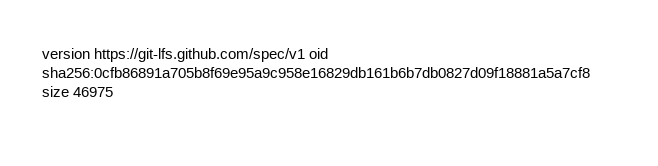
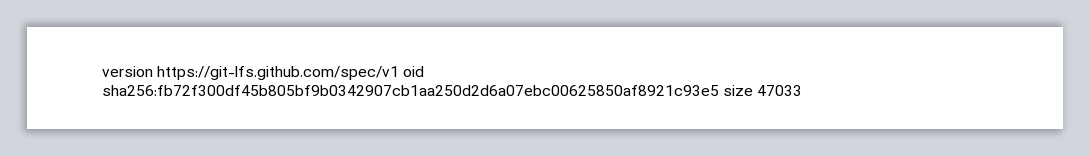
[42,67,590,78] [42,86,114,97] sha256:0cfb86891a705b8f69e95a9c958e16829db161b6b7db0827d09f18881a5a7cf8 size 46975 -> [102,85,803,96] sha256:fb72f300df45b805bf9b0342907cb1aa250d2d6a07ebc00625850af8921c93e5 size 47033

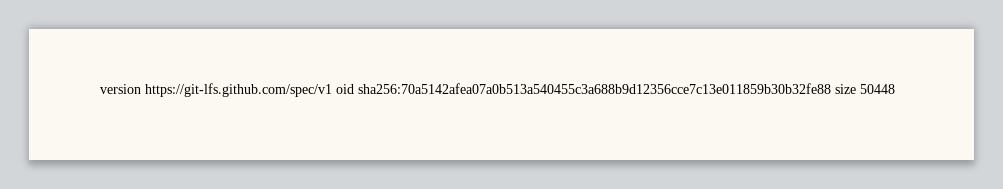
[102,85,803,96] sha256:fb72f300df45b805bf9b0342907cb1aa250d2d6a07ebc00625850af8921c93e5 size 47033 -> [358,83,895,94] sha256:70a5142afea07a0b513a540455c3a688b9d12356cce7c13e011859b30b32fe88 size 50448

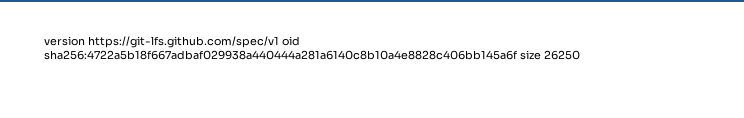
[358,83,895,94] sha256:70a5142afea07a0b513a540455c3a688b9d12356cce7c13e011859b30b32fe88 size 50448 -> [44,50,580,60] sha256:4722a5b18f667adbaf029938a440444a281a6140c8b10a4e8828c406bb145a6f size 26250

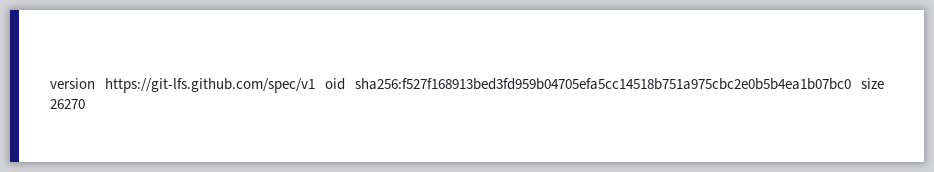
[44,50,580,60] sha256:4722a5b18f667adbaf029938a440444a281a6140c8b10a4e8828c406bb145a6f size 26250 -> [355,78,884,90] [50,99,85,109] sha256:f527f168913bed3fd959b04705efa5cc14518b751a975cbc2e0b5b4ea1b07bc0 size 26270

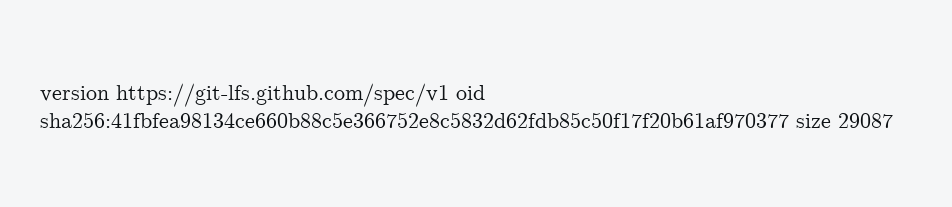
[355,78,884,90] [50,99,85,109] sha256:f527f168913bed3fd959b04705efa5cc14518b751a975cbc2e0b5b4ea1b07bc0 size 26270 -> [40,112,893,128] sha256:41fbfea98134ce660b88c5e366752e8c5832d62fdb85c50f17f20b61af970377 size 29087

